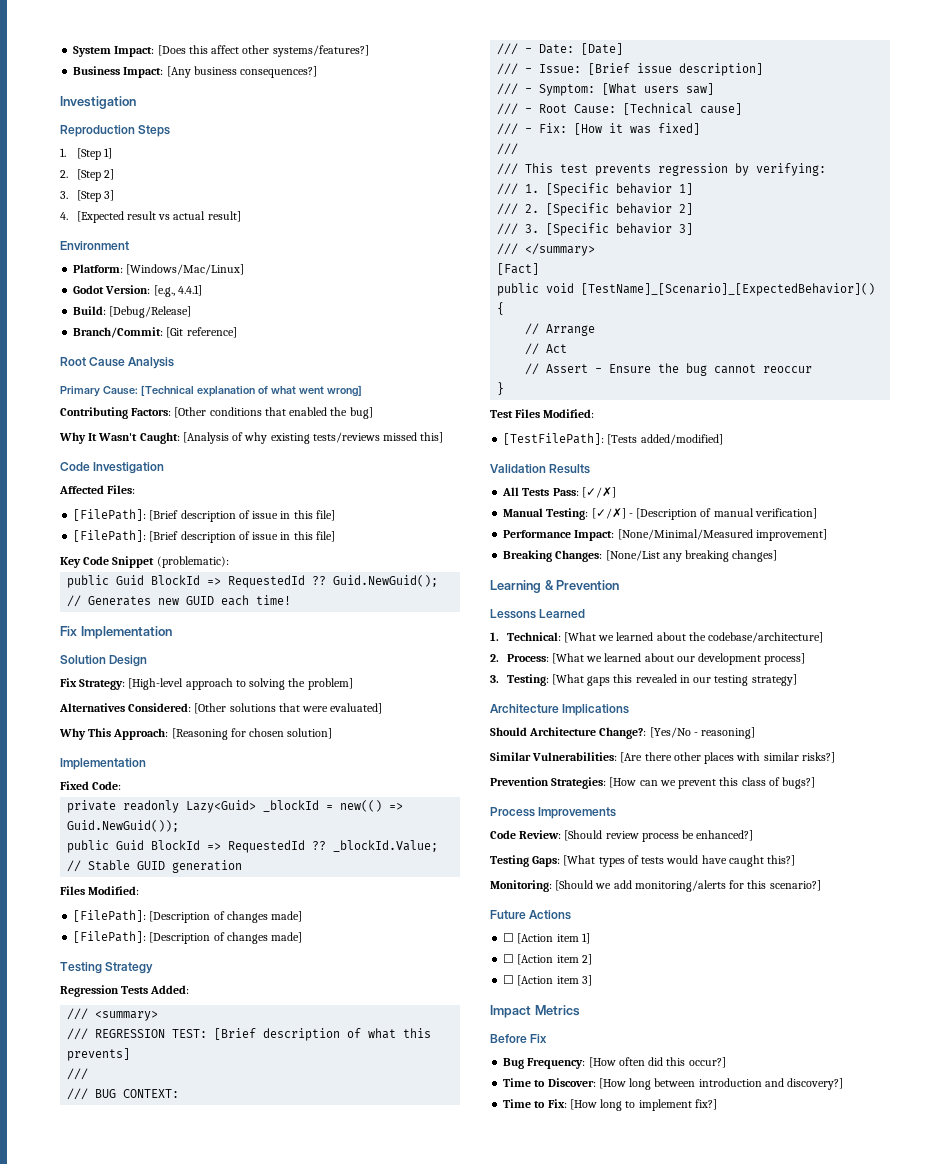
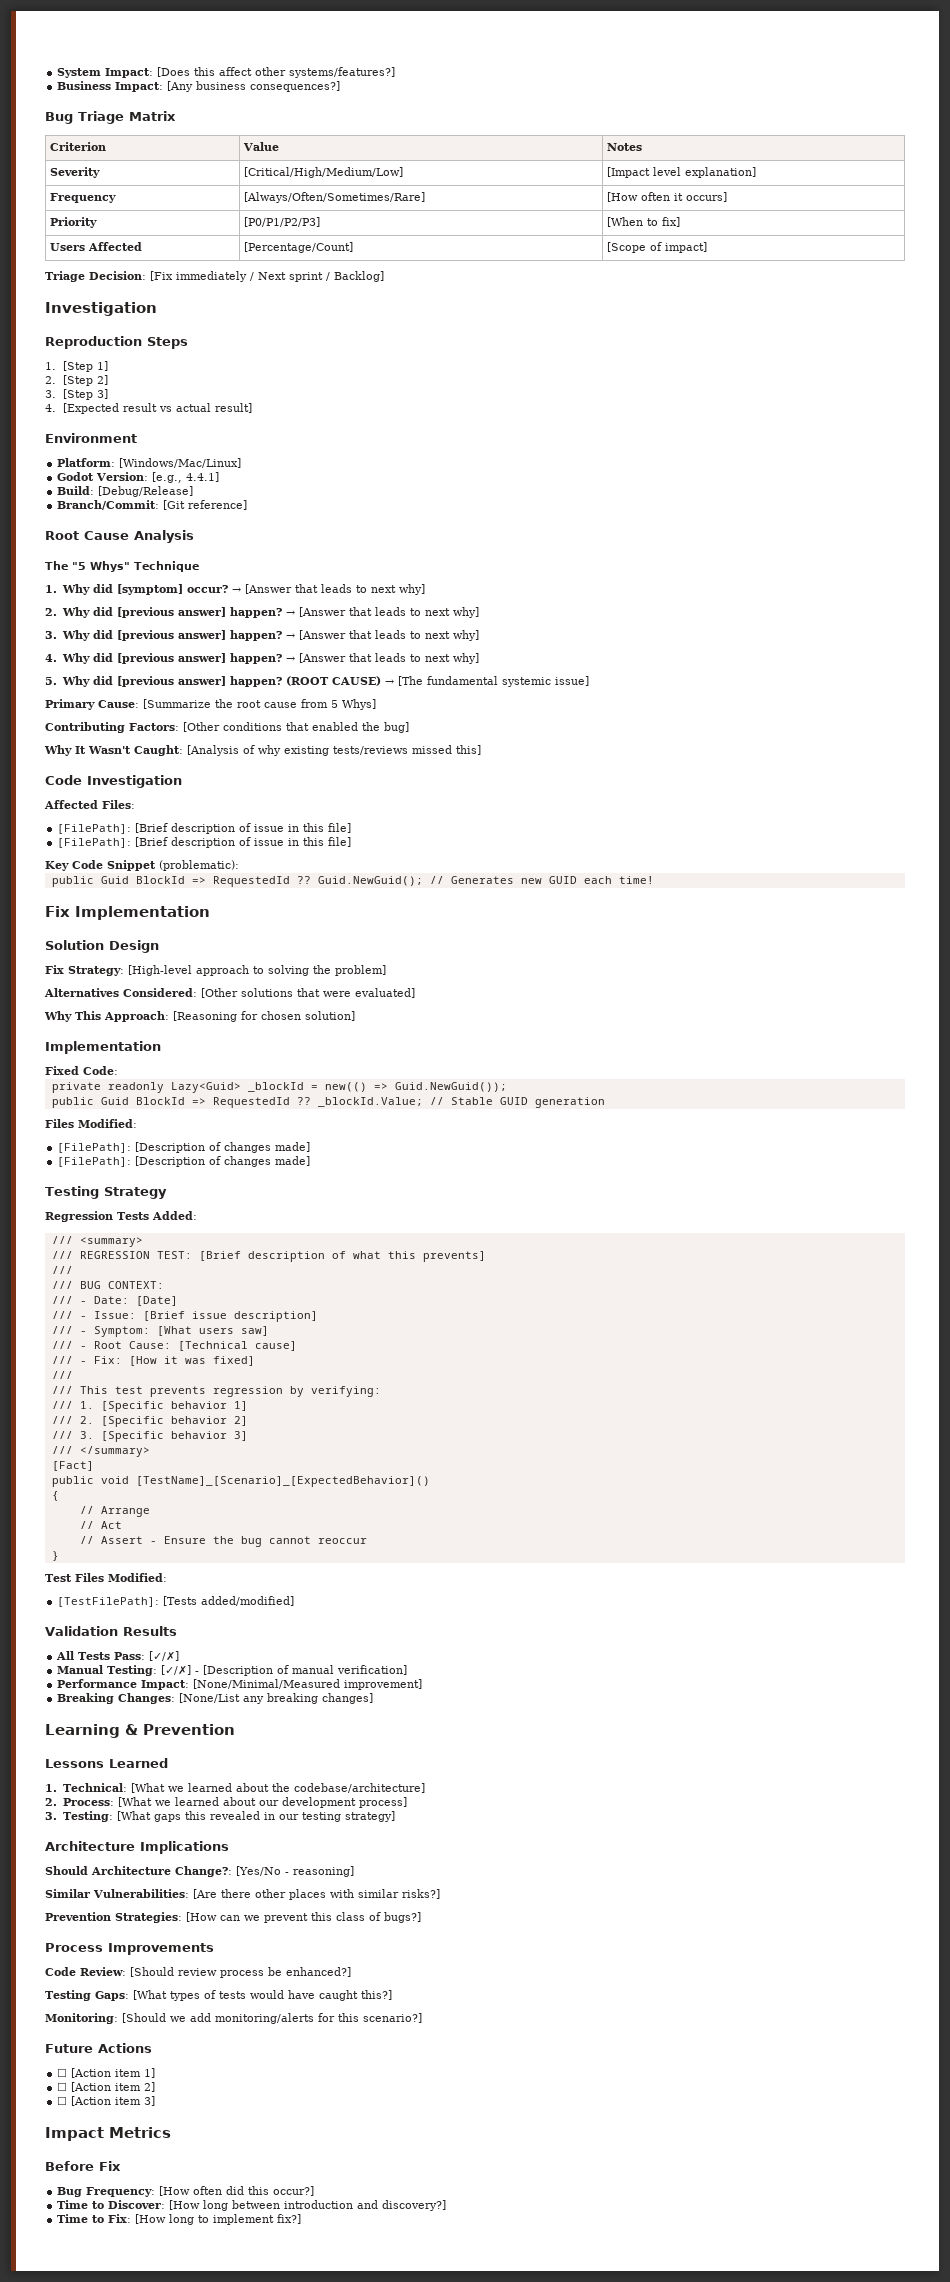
(318, 72) none -> [45,111,176,124] [49,142,106,151] [242,142,279,151] [606,143,642,151] [49,167,100,178] [243,167,403,178] [606,167,756,178] [49,193,116,203] [243,192,425,203] [606,192,727,202] [49,217,97,228] [243,217,320,227] [606,217,680,227] [49,242,142,251] [243,242,353,253] [606,242,707,253] [45,271,384,282] // Bug Triage Matrix // Criterion | Value | Notes // Severity | [Critical/High/Medium/Low] | [Impact level explanation] // Frequency | [Always/Often/Sometimes/Rare] | [How often it occurs] // Priority | [P0/P1/P2/P3] | [When to fix] // Users Affected | [Percentage/Count] | [Scope of impact] // Triage Decision: [Fix immediately / Next sprint / Backlog]
[60,385,362,397] Primary Cause: [Technical explanation of what went wrong] -> [45,561,199,572] [45,584,425,595] [45,607,479,618] [45,630,479,641] [45,653,479,664] [45,676,589,687] [45,699,376,710] The "5 Whys" Technique // 1. Why did [symptom] occur? → [Answer that leads to next why] // 2. Why did [previous answer] happen? → [Answer that leads to next why] // 3. Why did [previous answer] happen? → [Answer that leads to next why] // 4. Why did [previous answer] happen? → [Answer that leads to next why] // 5. Why did [previous answer] happen? (ROOT CAUSE) → [The fundamental systemic issue] // Primary Cause: [Summarize the root cause from 5 Whys]

